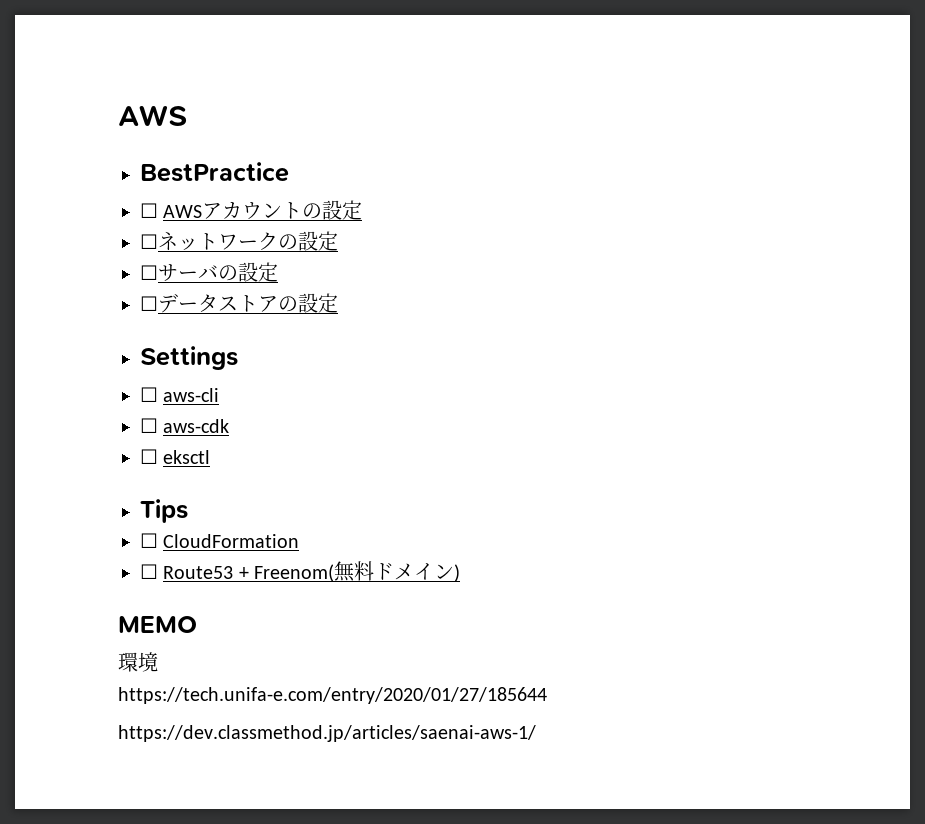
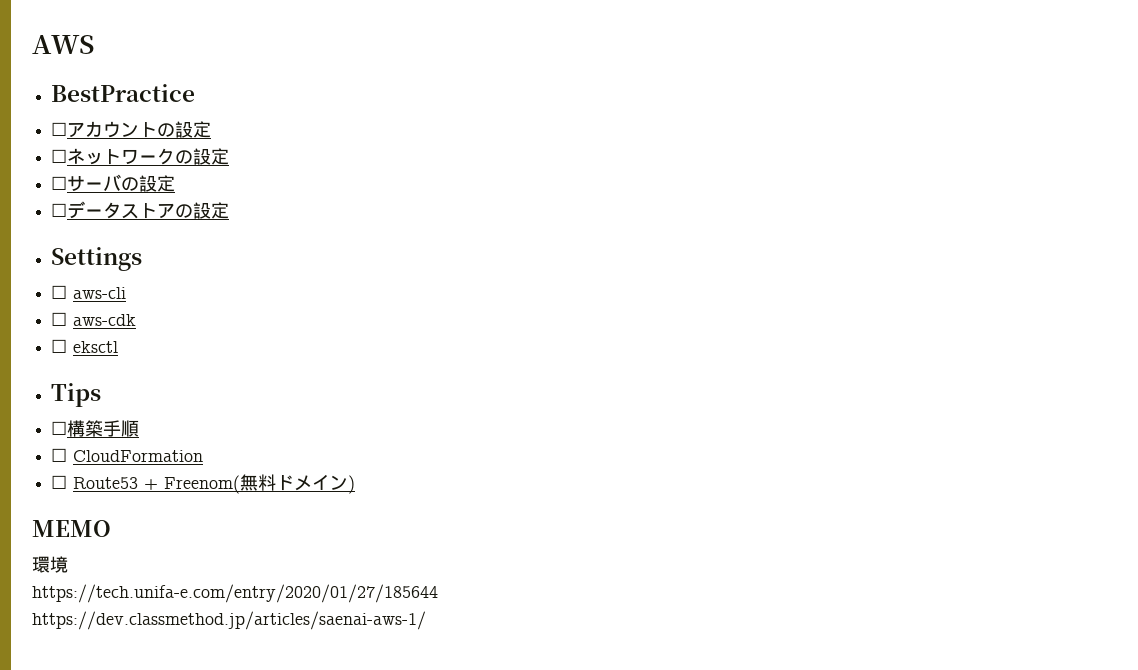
[163,205,203,218] AWS -> (68, 129) none
(188, 511) none -> [51,420,140,437] // ☐構築手順

